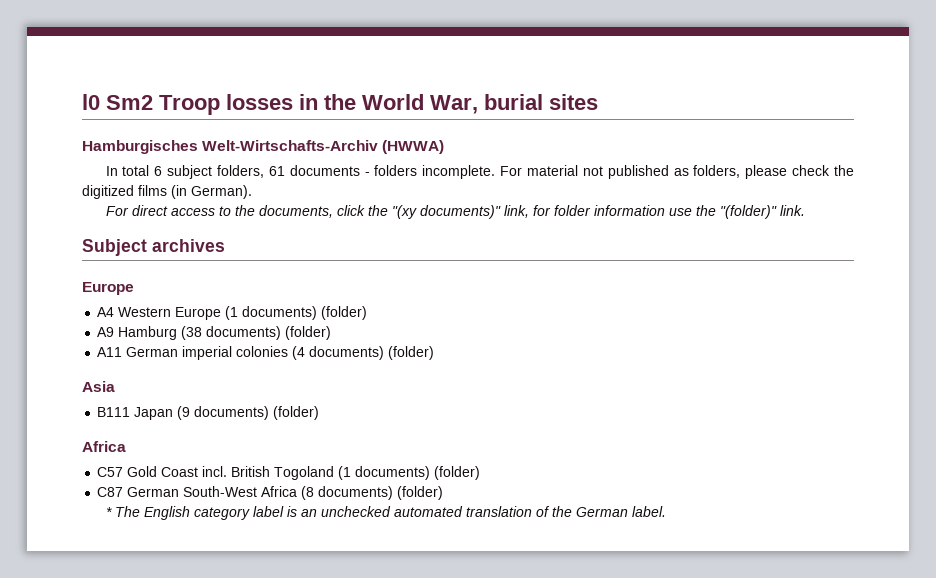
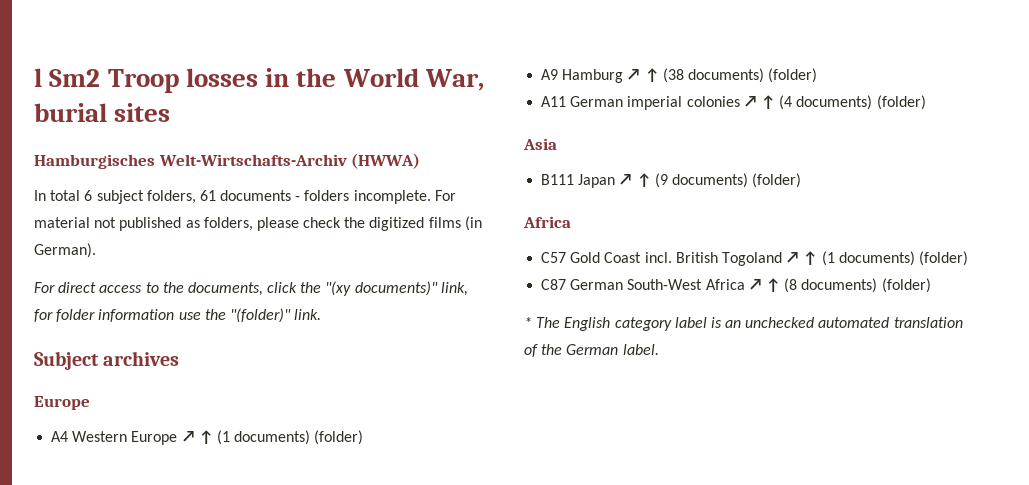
[82,94,100,110] l0 -> [34,68,42,87] l
(222, 313) none -> [181,430,213,444] ↗ ↑
(178, 333) none -> [627,68,659,82] ↗ ↑
(289, 351) none -> [743,95,775,109] ↗ ↑
(174, 413) none -> [619,173,651,187] ↗ ↑
(335, 473) none -> [786,251,818,265] ↗ ↑
(298, 491) none -> [748,278,780,292] ↗ ↑

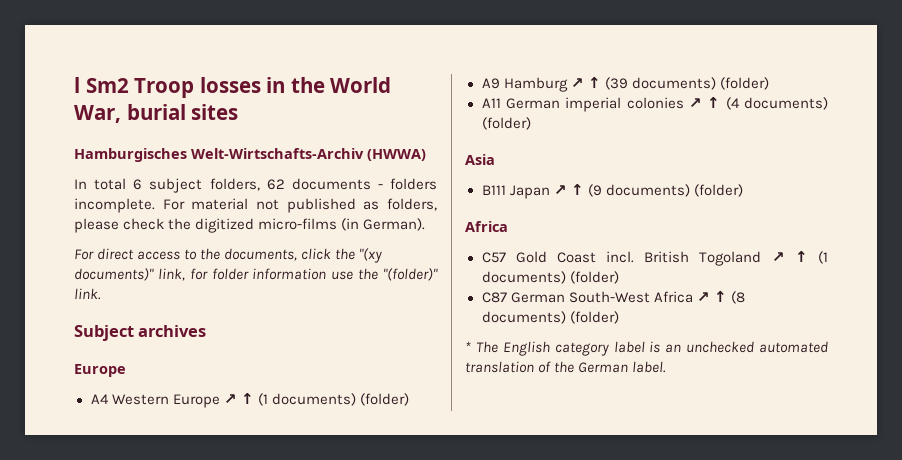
[199,190,216,201] 61 -> [266,179,285,190] 62
[428,217,461,228] films -> [258,218,338,230] micro-films
[662,68,684,83] (38 -> [604,77,628,90] (39

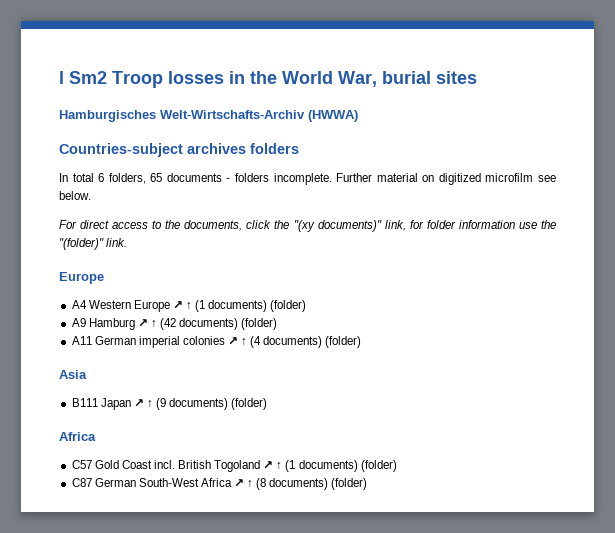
(426, 155) none -> [59,143,299,157] // Countries-subject archives folders
[149,178,285,193] subject folders, 62 -> [108,173,163,184] folders, 65
[162,198,437,213] [74,218,426,233] For material not published as folders, please check the digitized micro-films (in German). -> [336,173,556,185] [59,191,91,200] Further material on digitized microfilm see below.
[74,325,207,341] // Subject archives -> (128, 242) none
[604,77,628,90] (39 -> [160,318,177,330] (42
[465,341,828,356] [465,361,667,373] // * The English category label is an unchecked automated translation of the German label. -> (368, 484) none

